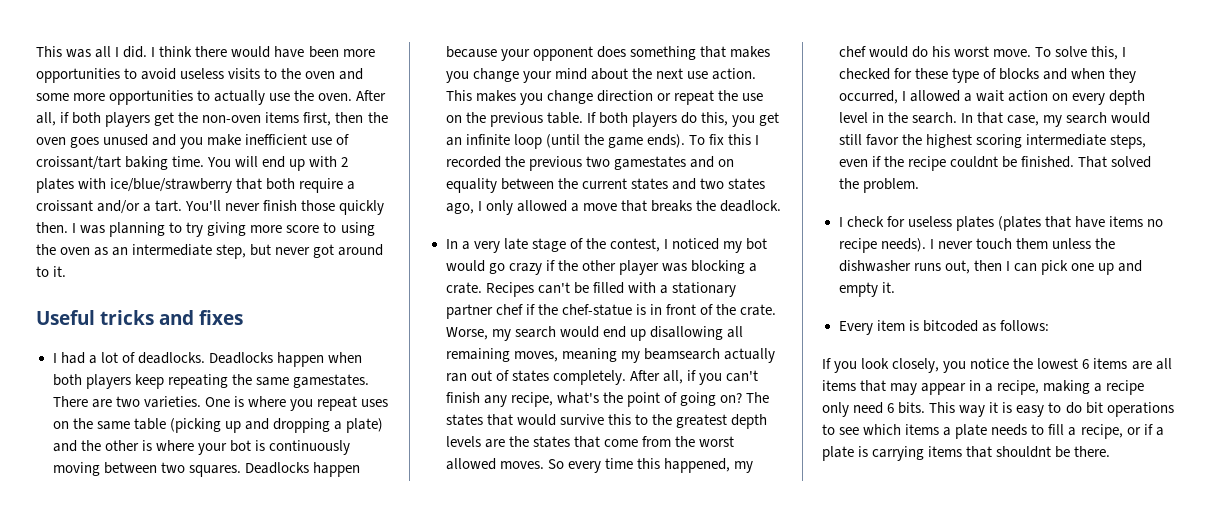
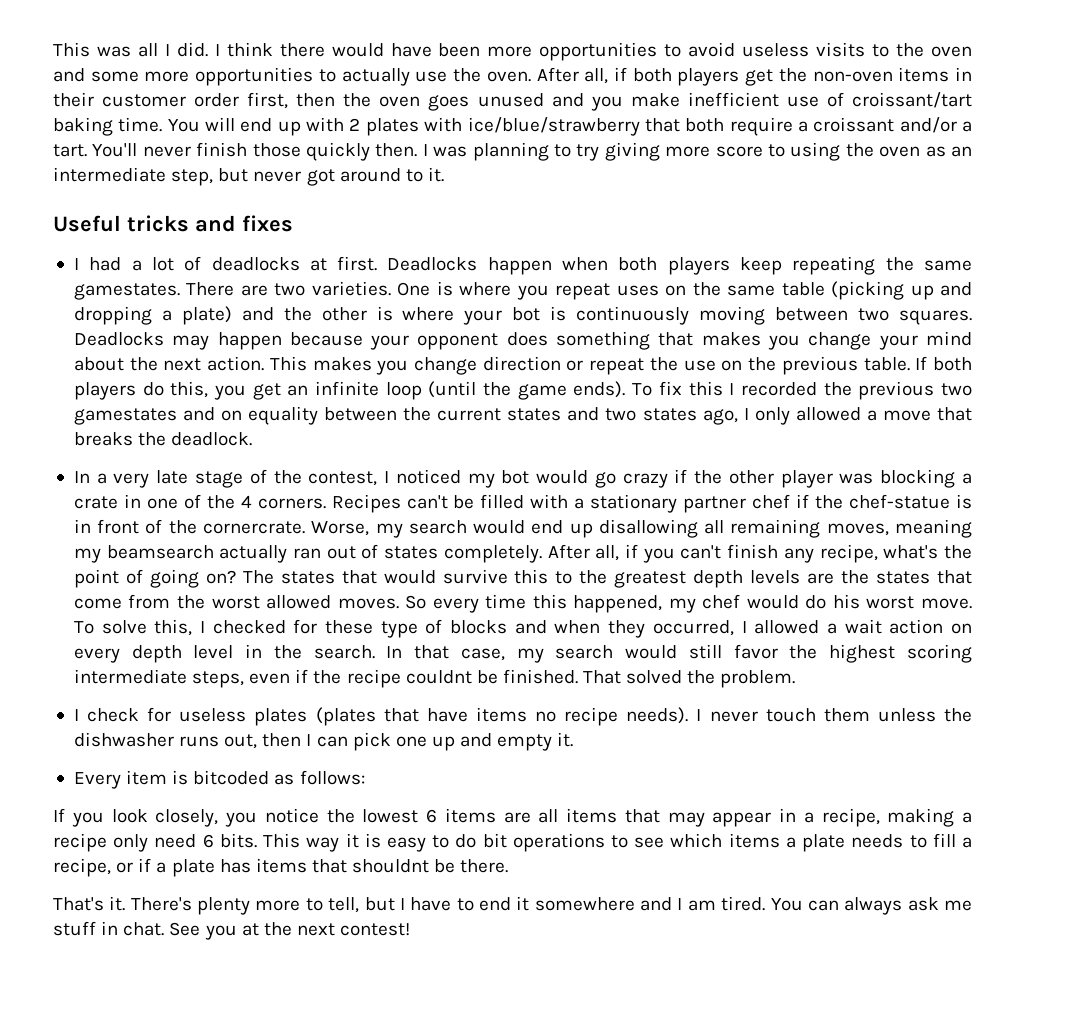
(300, 117) none -> [954,67,972,81] [53,92,240,107] in their customer order
[137,352,205,364] deadlocks. -> [211,256,378,271] deadlocks at first.
(309, 468) none -> [172,335,210,350] may
[686,71,708,79] use -> (202, 364) none
[445,282,482,294] crate. -> [73,494,326,509] crate in one of the 4 corners.
[740,304,776,316] crate. -> [202,521,305,534] cornercrate.
[858,446,925,461] is carrying -> [219,859,251,873] has
(1111, 451) none -> [53,896,973,915] [53,921,411,940] // That's it. There's plenty more to tell, but I have to end it somewhere and I am tired. You can always ask me stuff in chat. See you at the next contest!

